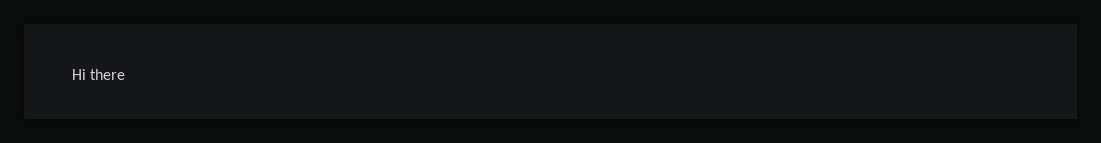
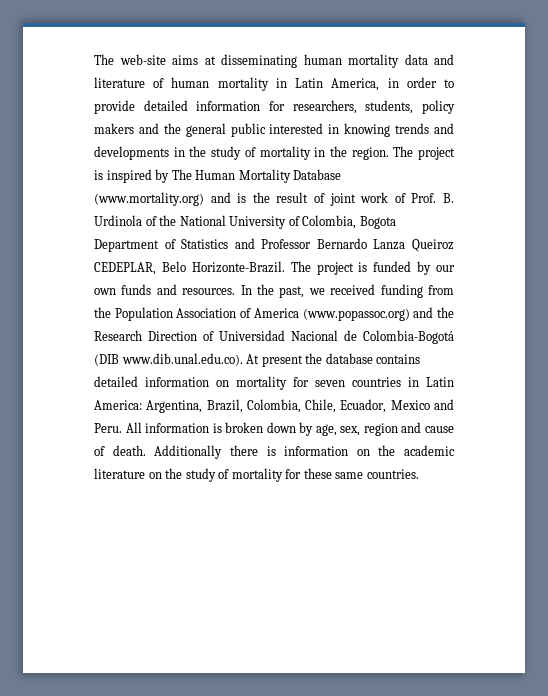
[72,69,126,80] Hi there -> [94,54,454,68] [94,77,455,91] [94,100,455,114] [94,123,454,137] [94,146,455,160] [94,169,342,183] [94,192,455,206] [94,215,396,229] [94,238,454,252] [94,261,455,275] [94,284,454,298] [94,307,455,321] [94,330,454,344] [94,353,421,367] [94,376,454,390] [94,399,454,413] [94,422,454,436] [94,445,455,459] [94,468,419,482] The web-site aims at disseminating human mortality data and literature of human mortality in Latin America, in order to provide detailed information for researchers, students, policy makers and the general public interested in knowing trends and developments in the study of mortality in the region. The project is inspired by The Human Mortality Database (www.mortality.org) and is the result of joint work of Prof. B. Urdinola of the National University of Colombia, Bogota Department of Statistics and Professor Bernardo Lanza Queiroz CEDEPLAR, Belo Horizonte-Brazil. The project is funded by our own funds and resources. In the past, we received funding from the Population Association of America (www.popassoc.org) and the Research Direction of Universidad Nacional de Colombia-Bogotá (DIB www.dib.unal.edu.co). At present the database contains detailed information on mortality for seven countries in Latin America: Argentina, Brazil, Colombia, Chile, Ecuador, Mexico and Peru. All information is broken down by age, sex, region and cause of death. Additionally there is information on the academic literature on the study of mortality for these same countries.

